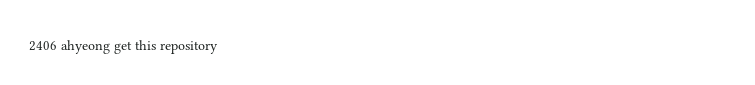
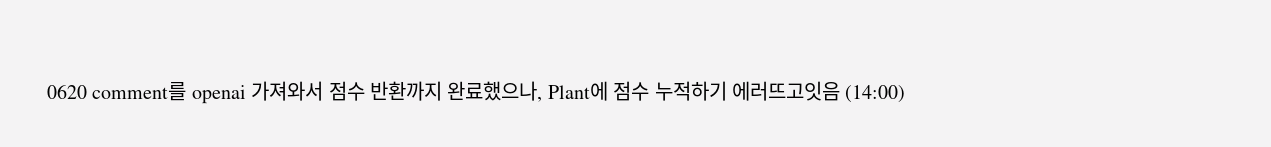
[29,40,218,54] 2406 ahyeong get this repository -> [47,81,906,104] 0620 comment를 openai 가져와서 점수 반환까지 완료했으나, Plant에 점수 누적하기 에러뜨고잇음 (14:00)

